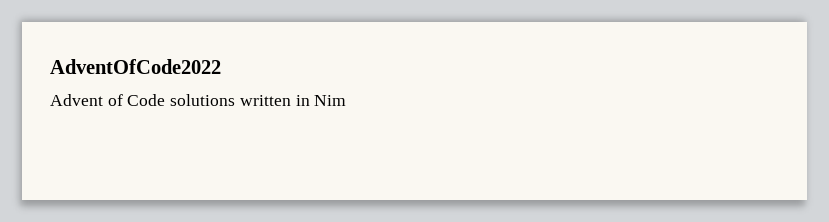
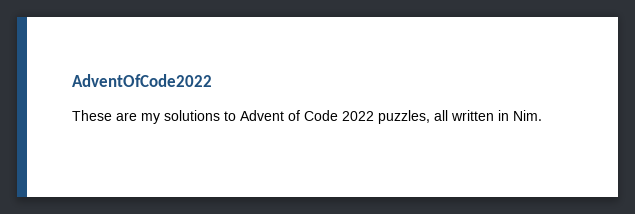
[50,94,236,106] Advent of Code solutions -> [72,110,448,124] These are my solutions to Advent of Code 2022 puzzles, all
[314,95,347,106] Nim -> [513,110,542,121] Nim.

